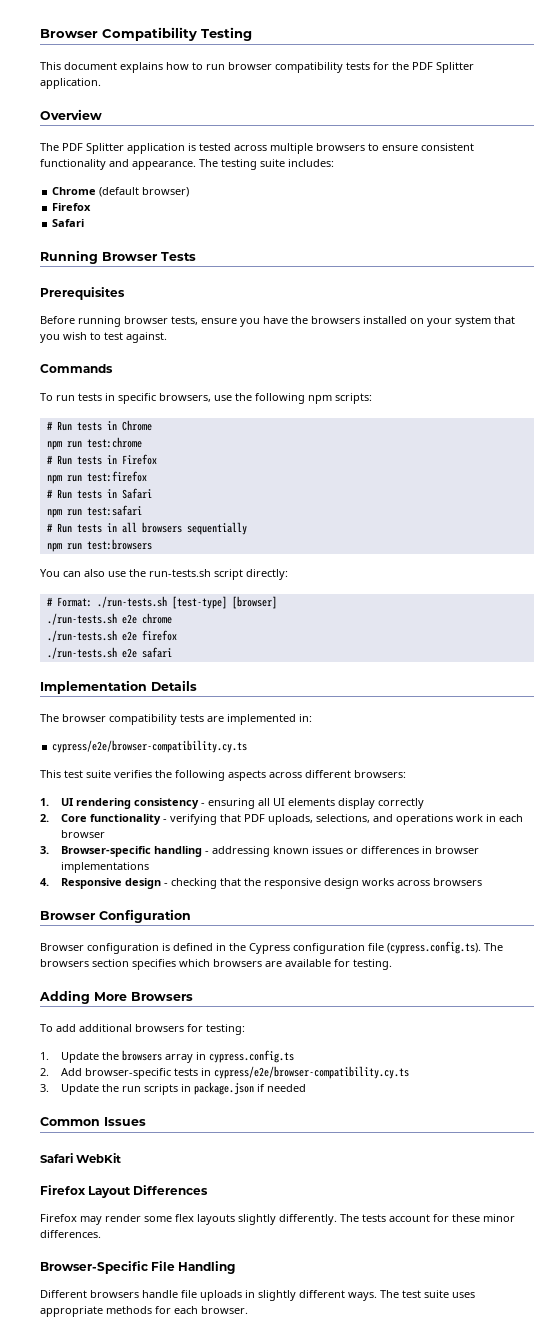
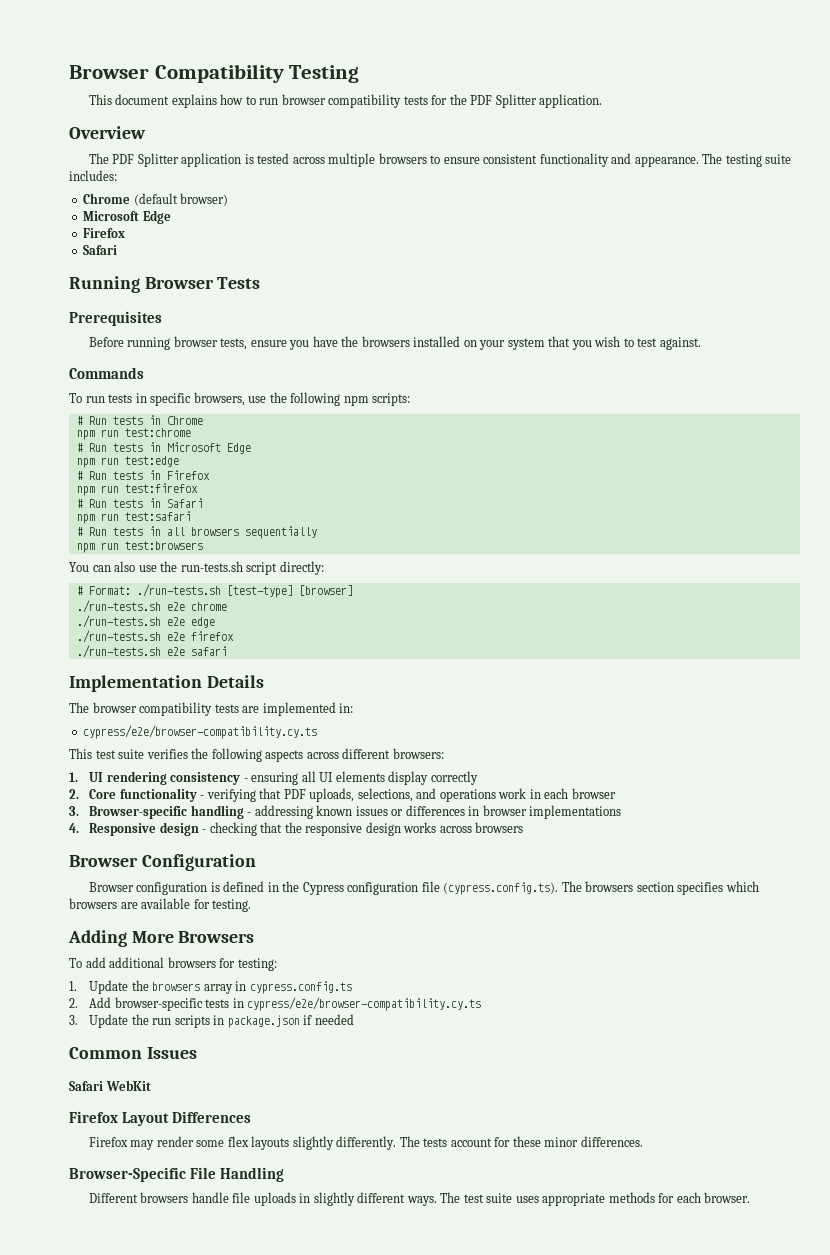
(190, 192) none -> [83,210,171,224] // Microsoft Edge
(142, 442) none -> [76,442,251,454] [76,456,179,468] // # Run tests in Microsoft Edge // npm run test:edge
(172, 618) none -> [76,615,215,628] // ./run-tests.sh e2e edge

